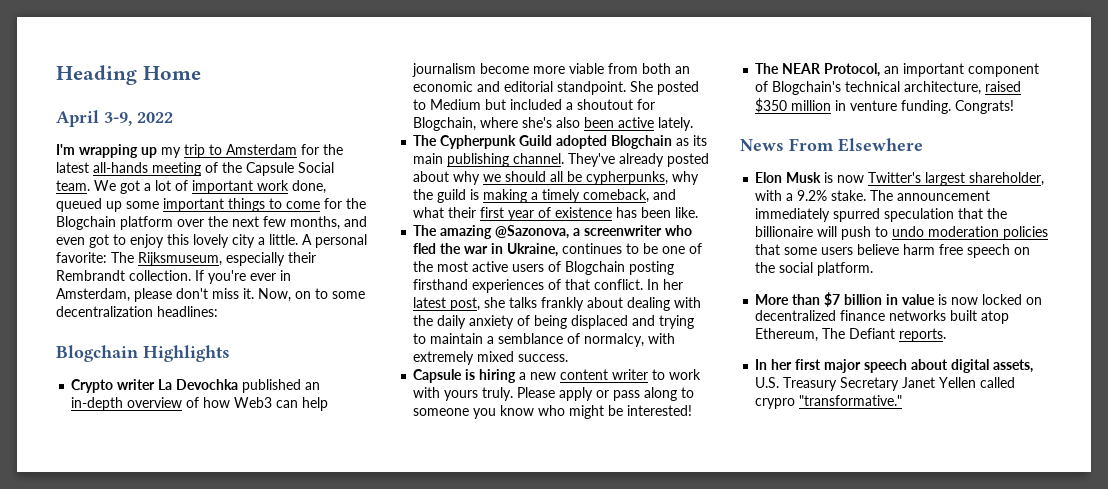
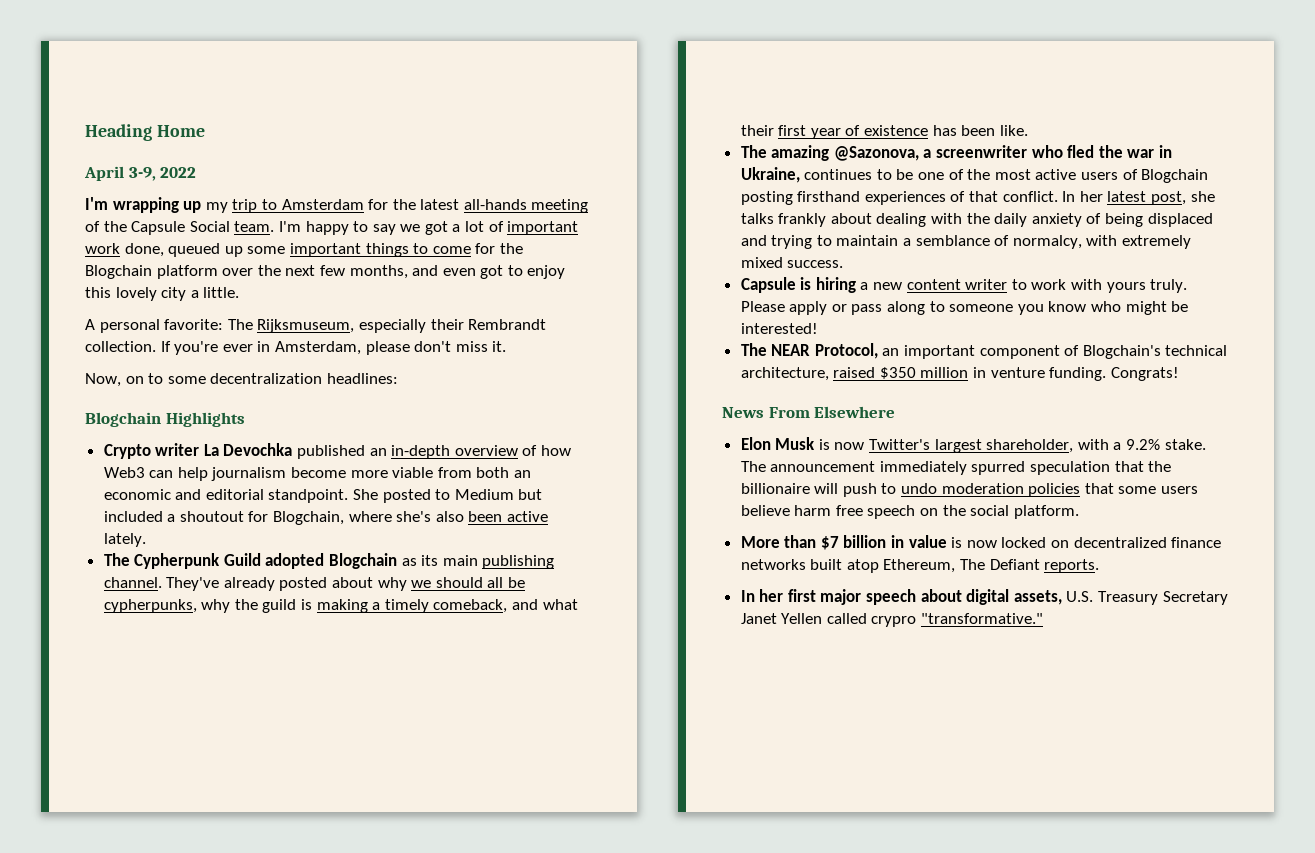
[94,180,116,191] We -> [278,221,421,235] I'm happy to say we
(298, 239) none -> (240, 292) //
(254, 293) none -> (507, 346) //

